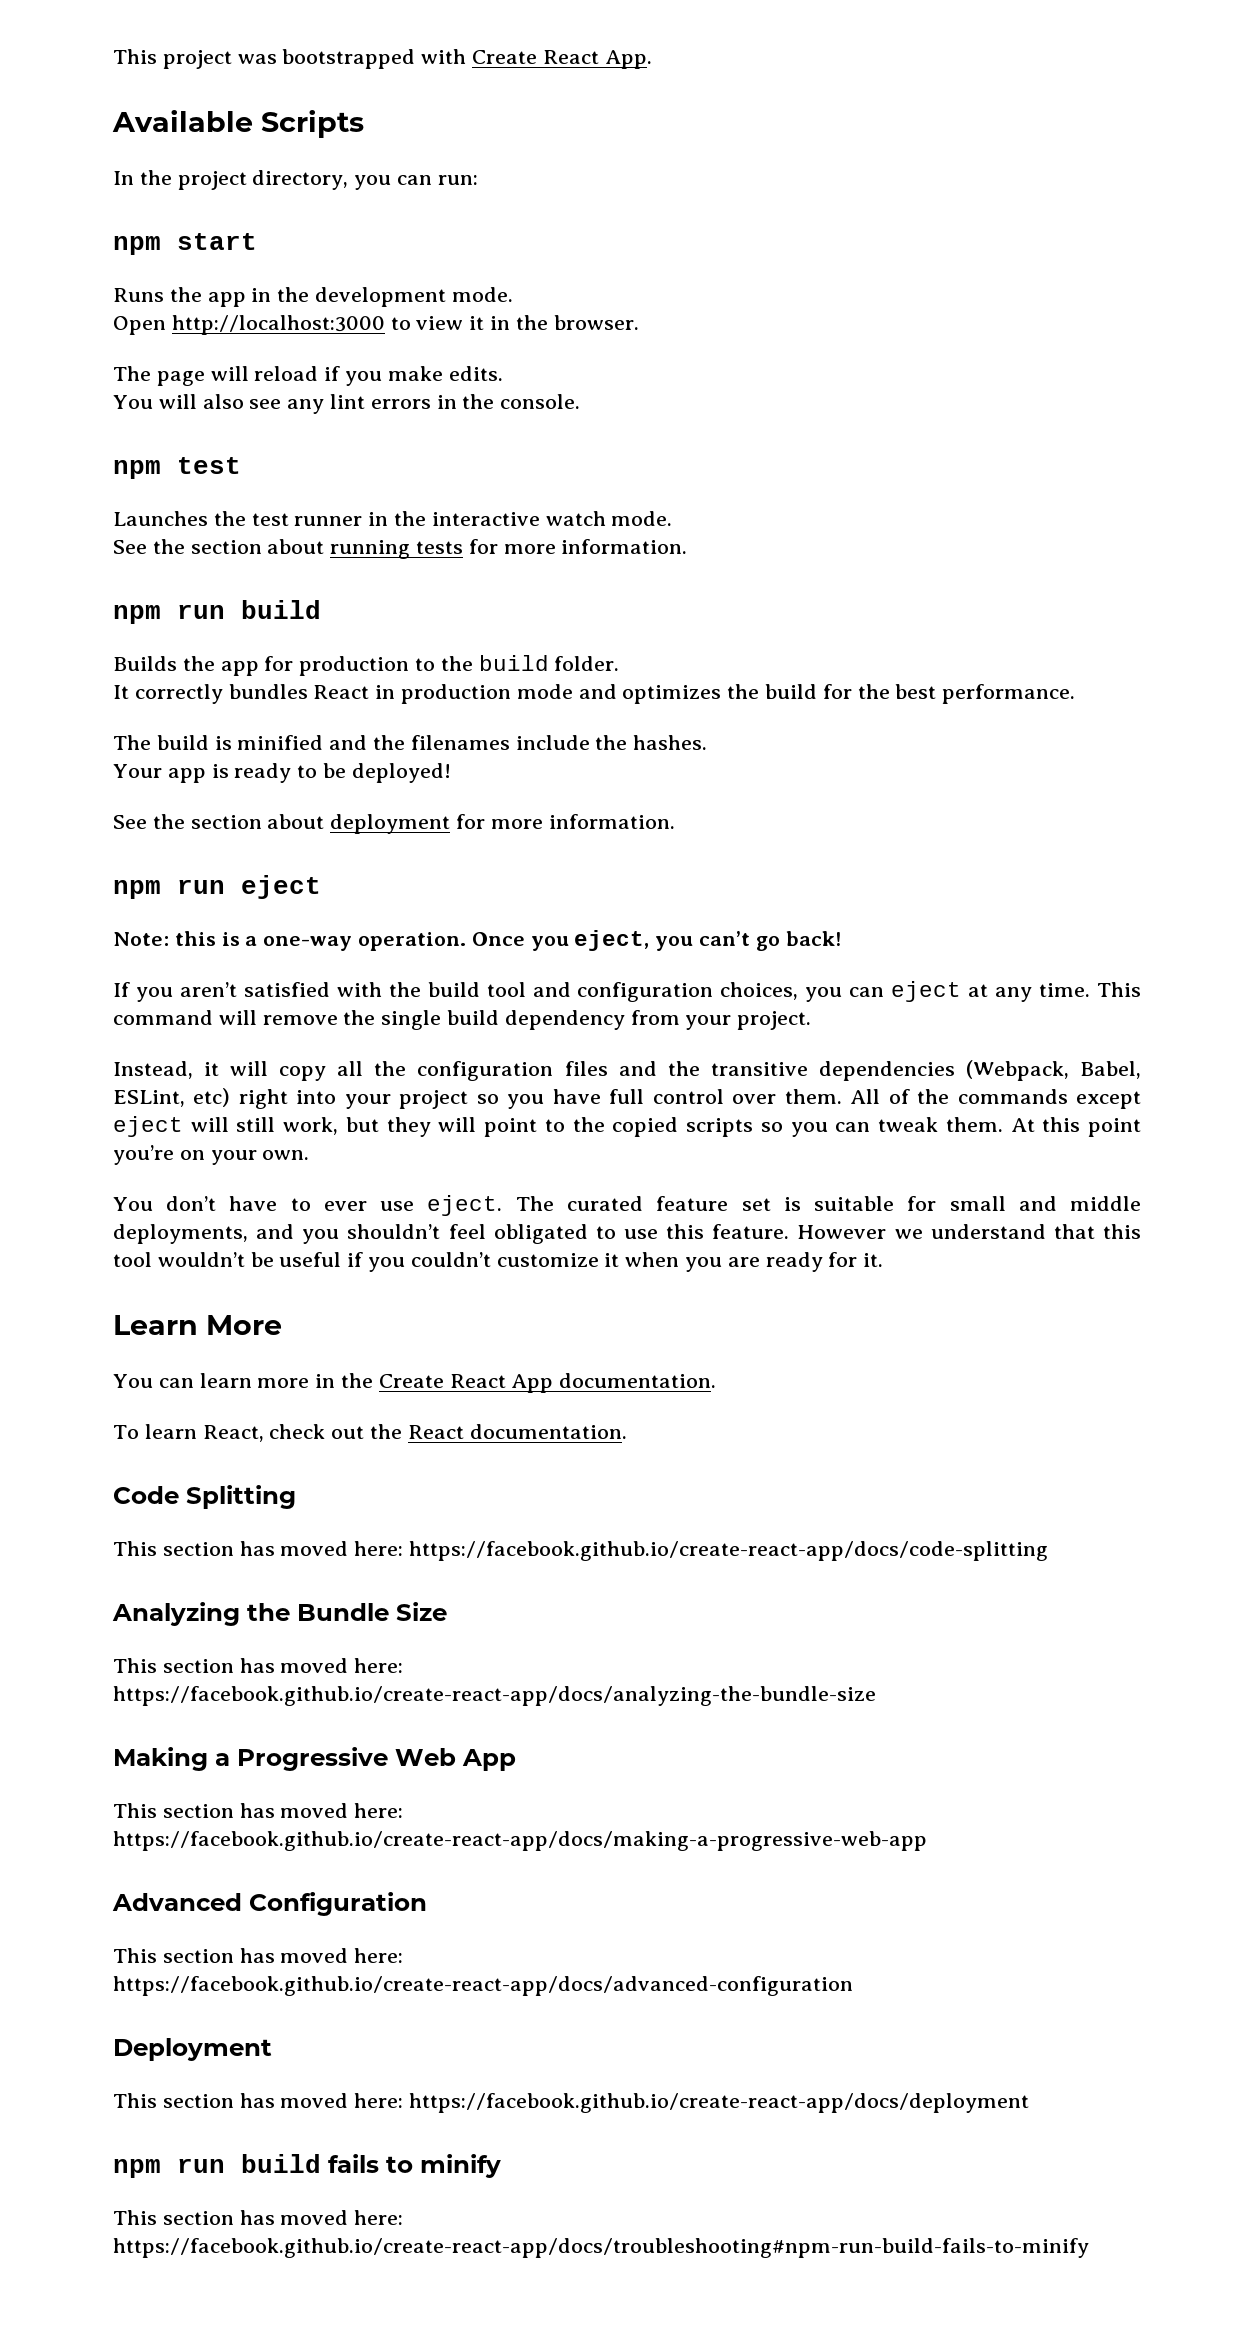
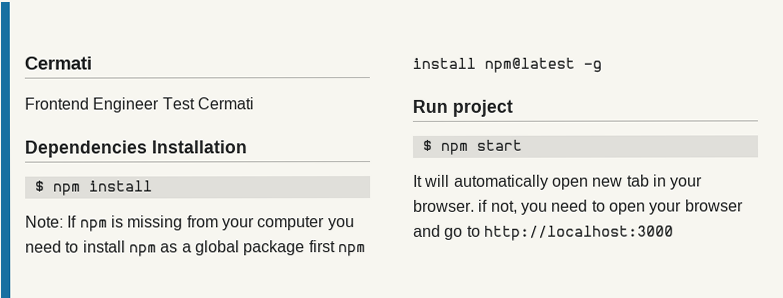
[113,49,652,69] [112,110,364,138] [113,170,478,190] [113,233,257,255] [113,287,513,307] [113,315,639,335] [113,366,503,386] [113,394,581,414] [113,457,241,479] [113,511,673,526] [113,539,688,559] [113,600,321,624] [113,655,620,676] [113,684,1076,704] [113,735,708,750] [113,763,451,783] [113,814,675,834] [113,875,321,899] [113,930,841,951] [113,981,1142,1002] [113,1010,812,1030] [113,1060,1141,1081] [113,1088,1141,1109] [113,1116,1141,1137] [113,1145,310,1165] [113,1195,1141,1216] [113,1224,1141,1244] [113,1252,884,1272] [113,1315,282,1335] [113,1373,717,1393] [113,1424,627,1442] [113,1485,296,1509] [113,1541,1049,1561] [112,1602,447,1626] [113,1658,404,1673] [113,1686,876,1706] [113,1747,516,1771] [113,1803,404,1818] [113,1831,927,1851] [112,1892,427,1916] [113,1948,404,1963] [113,1976,853,1996] [113,2038,272,2061] [113,2093,1030,2113] [113,2154,501,2178] [113,2210,404,2225] [113,2238,1089,2258] This project was bootstrapped with Create React App. // Available Scripts // In the project directory, you can run: // npm start // Runs the app in the development mode. // Open http://localhost:3000 to view it in the browser. // The page will reload if you make edits. // You will also see any lint errors in the console. // npm test // Launches the test runner in the interactive watch mode. // See the section about running tests for more information. // npm run build // Builds the app for production to the build folder. // It correctly bundles React in production mode and optimizes the build for the best performance. // The build is minified and the filenames include the hashes. // Your app is ready to be deployed! // See the section about deployment for more information. // npm run eject // Note: this is a one-way operation. Once you eject, you can’t go back! // If you aren’t satisfied with the build tool and configuration choices, you can eject at any time. This command will remove the single build dependency from your project. // Instead, it will copy all the configuration files and the transitive dependencies (Webpack, Babel, ESLint, etc) right into your project so you have full control over them. All of the commands except eject will still work, but they will point to the copied scripts so you can tweak them. At this point you’re on your own. // You don’t have to ever use eject. The curated feature set is suitable for small and middle deployments, and you shouldn’t feel obligated to use this feature. However we understand that this tool wouldn’t be useful if you couldn’t customize it when you are ready for it. // Learn More // You can learn more in the Create React App documentation. // To learn React, check out the React documentation. // Code Splitting // This section has moved here: https://facebook.github.io/create-react-app/docs/code-splitting // Analyzing the Bundle Size // This section has moved here: https://facebook.github.io/create-react-app/docs/analyzing-the-bundle-size // Making a Progressive Web App // This section has moved here: https://facebook.github.io/create-react-app/docs/making-a-progressive-web-app // Advanced Configuration // This section has moved here: https://facebook.github.io/create-react-app/docs/advanced-configuration // Deployment // This section has moved here: https://facebook.github.io/create-react-app/docs/deployment // npm run build fails to minify // This section has moved here: https://facebook.github.io/create-react-app/docs/troubleshooting#npm-run-build-fails-to-minify -> [24,56,92,70] [24,97,254,113] [24,140,248,158] [34,180,153,196] [25,215,355,232] [25,240,366,257] [412,57,602,73] [412,99,513,117] [421,139,523,155] [413,174,704,190] [413,199,744,215] [413,224,674,241] Cermati // Frontend Engineer Test Cermati // Dependencies Installation // $ npm install // Note: If npm is missing from your computer you need to install npm as a global package first npm install npm@latest -g // Run project // $ npm start // It will automatically open new tab in your browser. if not, you need to open your browser and go to http://localhost:3000

